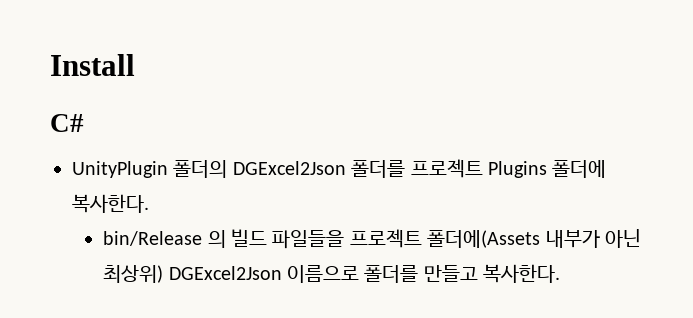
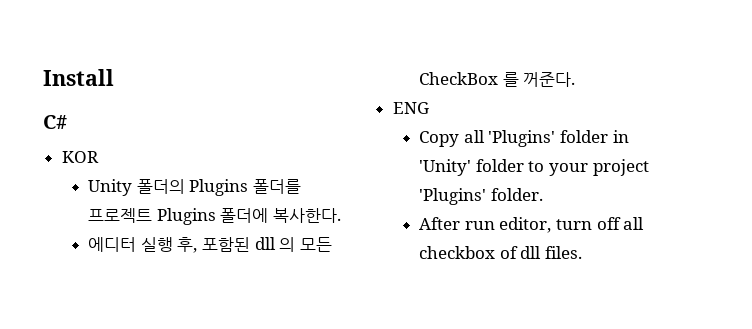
[72,160,346,178] UnityPlugin 폴더의 DGExcel2Json -> [61,151,99,163] [88,179,249,196] KOR // Unity 폴더의 Plugins
[103,229,641,249] [103,264,561,283] bin/Release 의 빌드 파일들을 프로젝트 폴더에(Assets 내부가 아닌 최상위) DGExcel2Json 이름으로 폴더를 만들고 복사한다. -> [88,237,332,253] [419,72,576,87] [392,102,429,114] [419,130,629,147] [419,159,649,176] [419,188,543,205] [419,217,645,233] [419,246,582,259] 에디터 실행 후, 포함된 dll 의 모든 CheckBox 를 꺼준다. // ENG // Copy all 'Plugins' folder in 'Unity' folder to your project 'Plugins' folder. // After run editor, turn off all checkbox of dll files.

